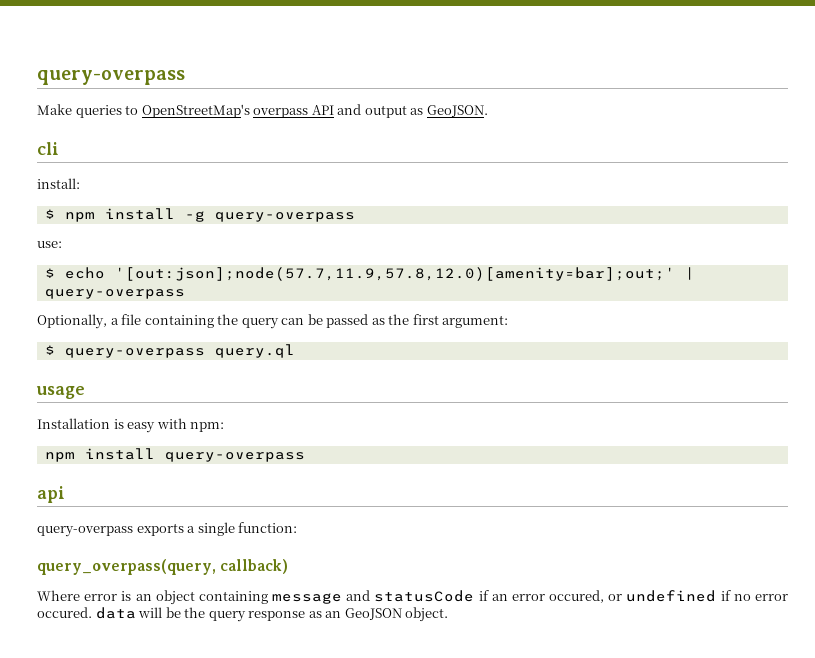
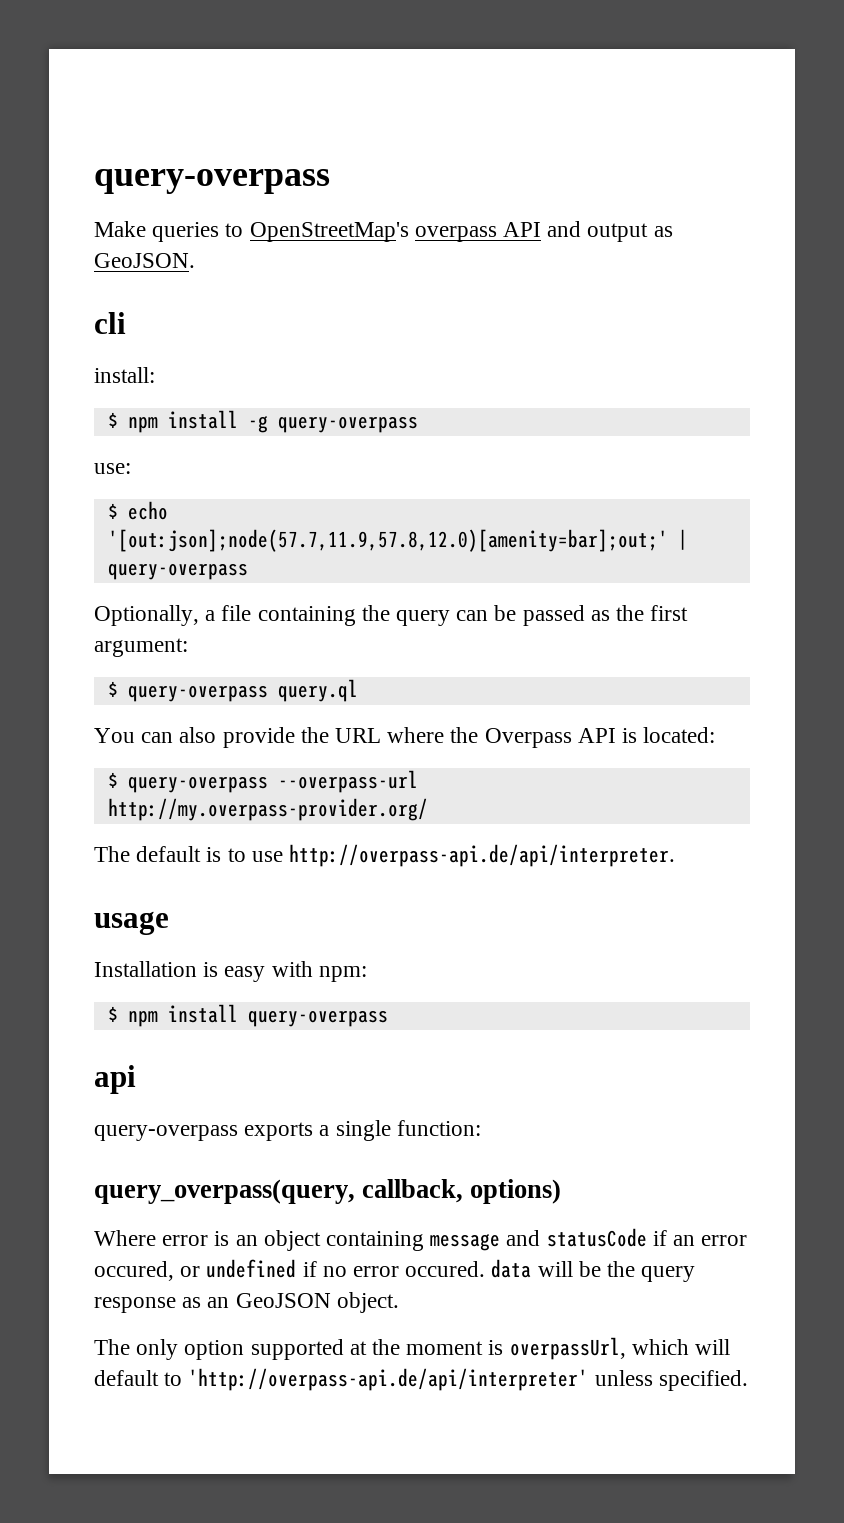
(295, 351) none -> [94,727,716,748] [107,770,418,793] [107,798,428,821] [94,844,676,867] // You can also provide the URL where the Overpass API is located: // $ query-overpass --overpass-url http://my.overpass-provider.org/ // The default is to use http://overpass-api.de/api/interpreter.
(225, 427) none -> [107,1006,118,1022] $
[220,559,289,574] callback) -> [362,1179,562,1204] callback, options)
(449, 614) none -> [94,1337,731,1360] [94,1368,748,1391] // The only option supported at the moment is overpassUrl, which will default to 'http://overpass-api.de/api/interpreter' unless specified.

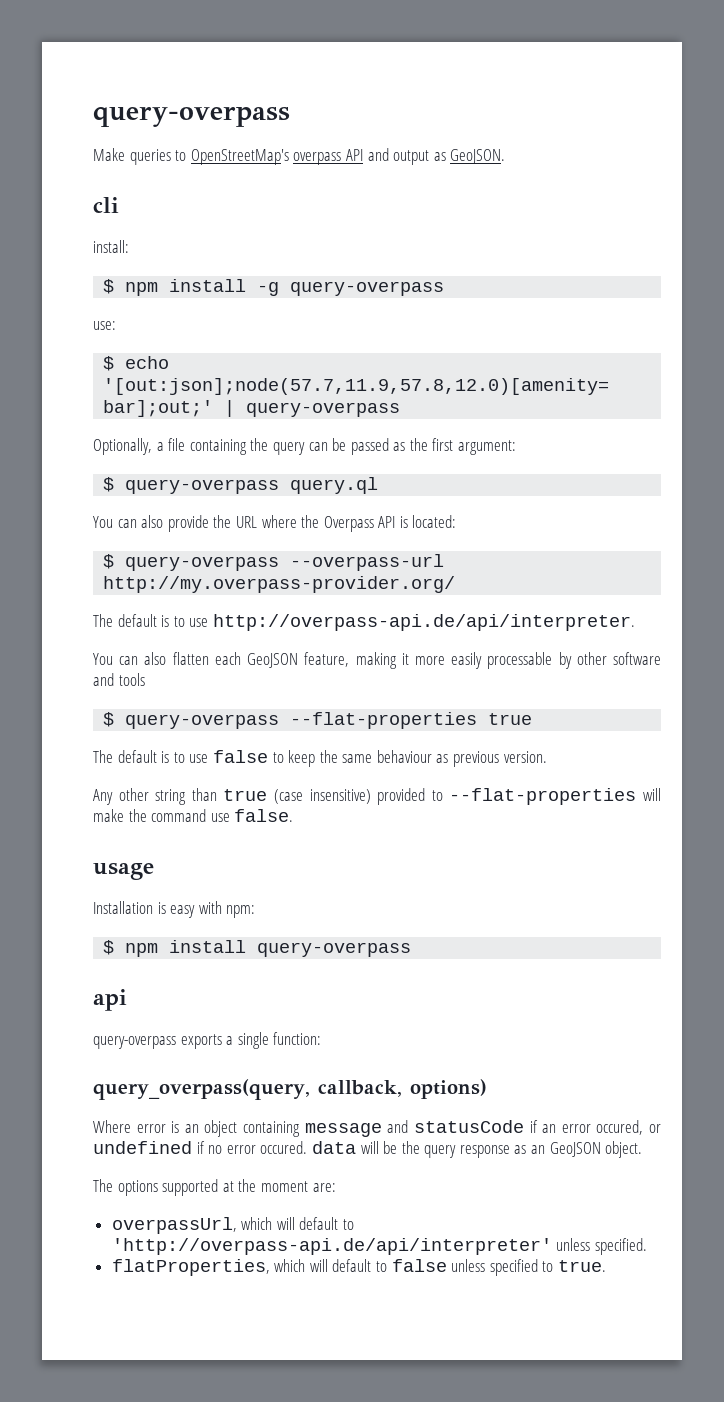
(676, 855) none -> [93,652,661,669] [93,673,145,686] [103,712,533,729] [93,750,547,767] [93,788,662,805] [93,809,294,822] // You can also flatten each GeoJSON feature, making it more easily processable by other software and tools // $ query-overpass --flat-properties true // The default is to use false to keep the same behaviour as previous version. // Any other string than true (case insensitive) provided to --flat-properties will make the command use false.
[136,1339,245,1360] only option -> [117,1180,158,1196] options
[488,1340,504,1355] is -> [312,1183,336,1192] are: //
(748, 1380) none -> [111,1259,607,1276] // flatProperties, which will default to false unless specified to true.

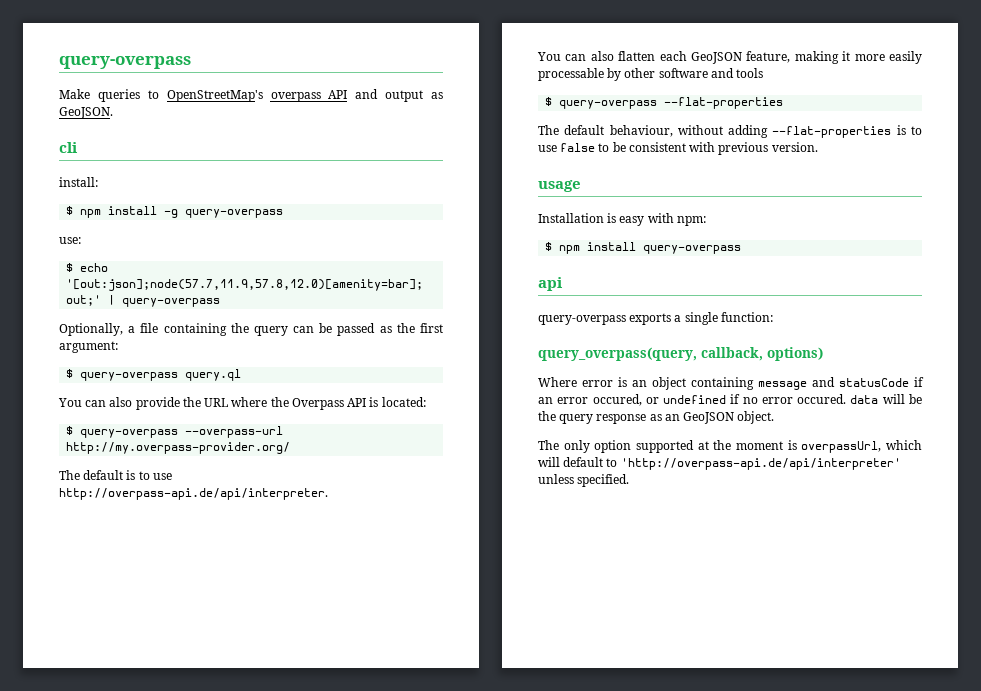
[488,713,533,725] [93,750,157,763] true // The default -> [538,125,892,138] // The default behaviour, without adding --flat-properties
[288,750,547,767] [93,788,662,805] [93,809,294,822] keep the same behaviour as previous version. // Any other string than true (case insensitive) provided to --flat-properties will make the command use false. -> [612,142,818,155] be consistent with previous version.
[117,1180,158,1196] options -> [563,440,632,453] only option
[312,1183,336,1192] are: // -> [787,440,797,450] is
[111,1259,607,1276] // flatProperties, which will default to false unless specified to true. -> (630, 480) none

